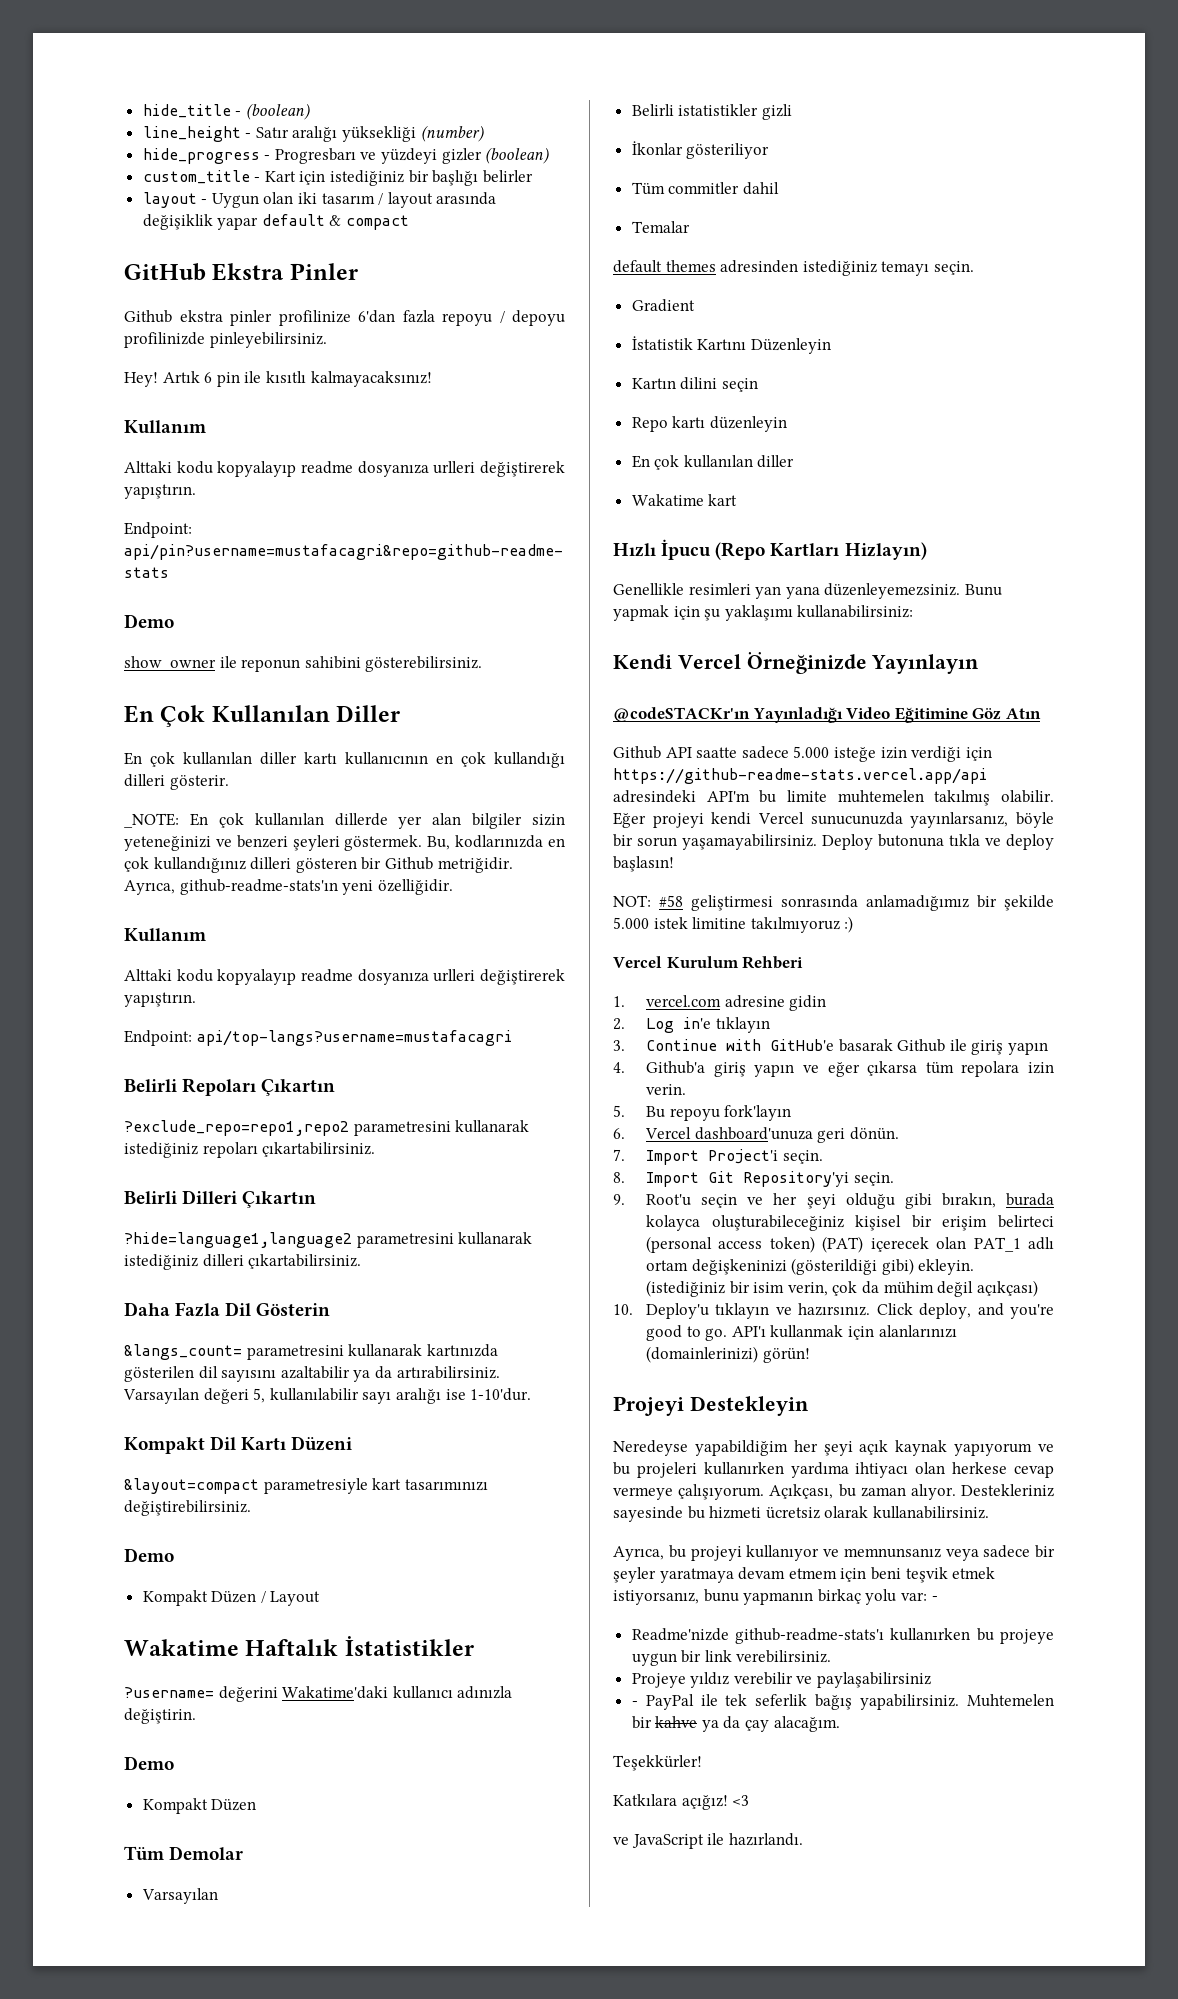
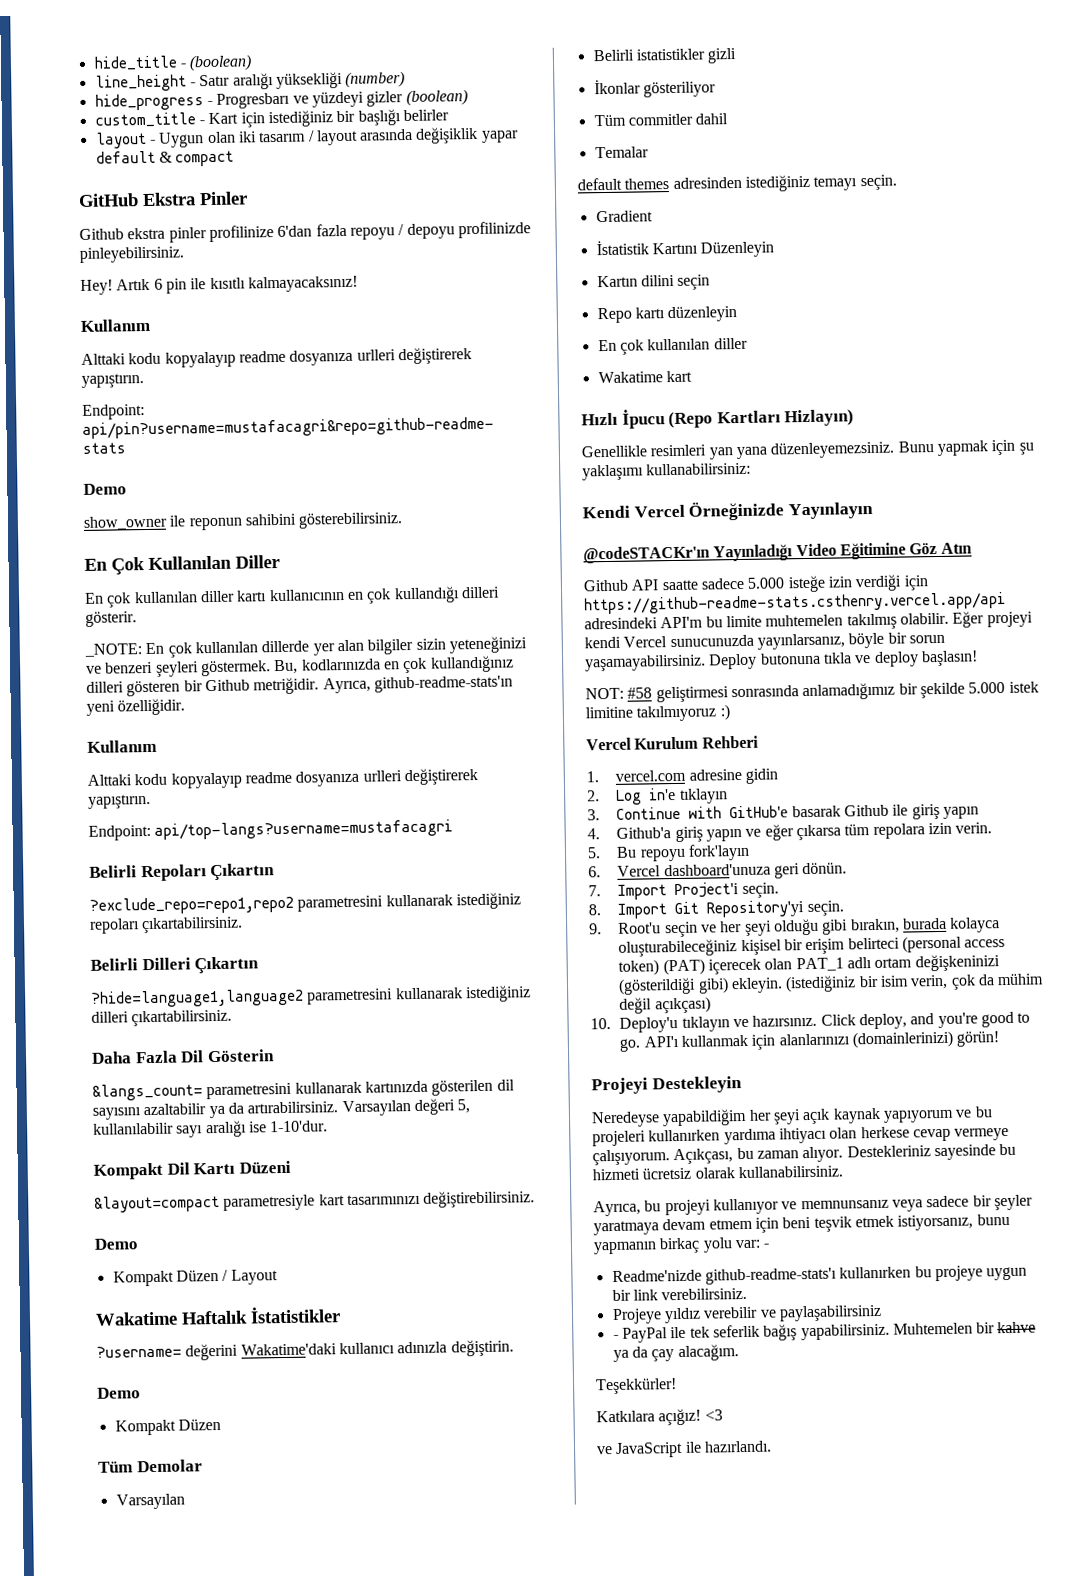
[613,768,987,784] https://github-readme-stats.vercel.app/api -> [584,591,1006,615] https://github-readme-stats.csthenry.vercel.app/api

